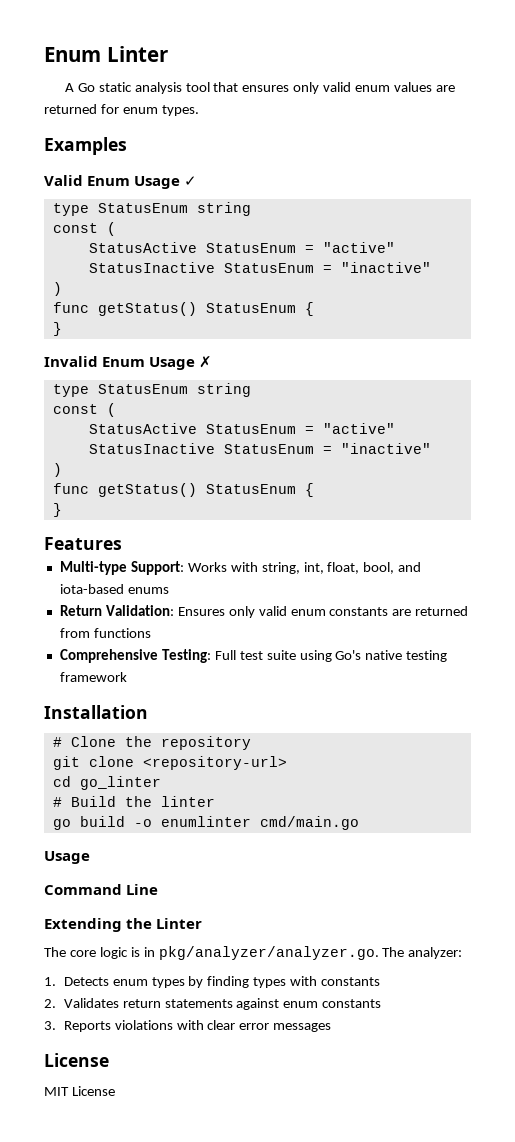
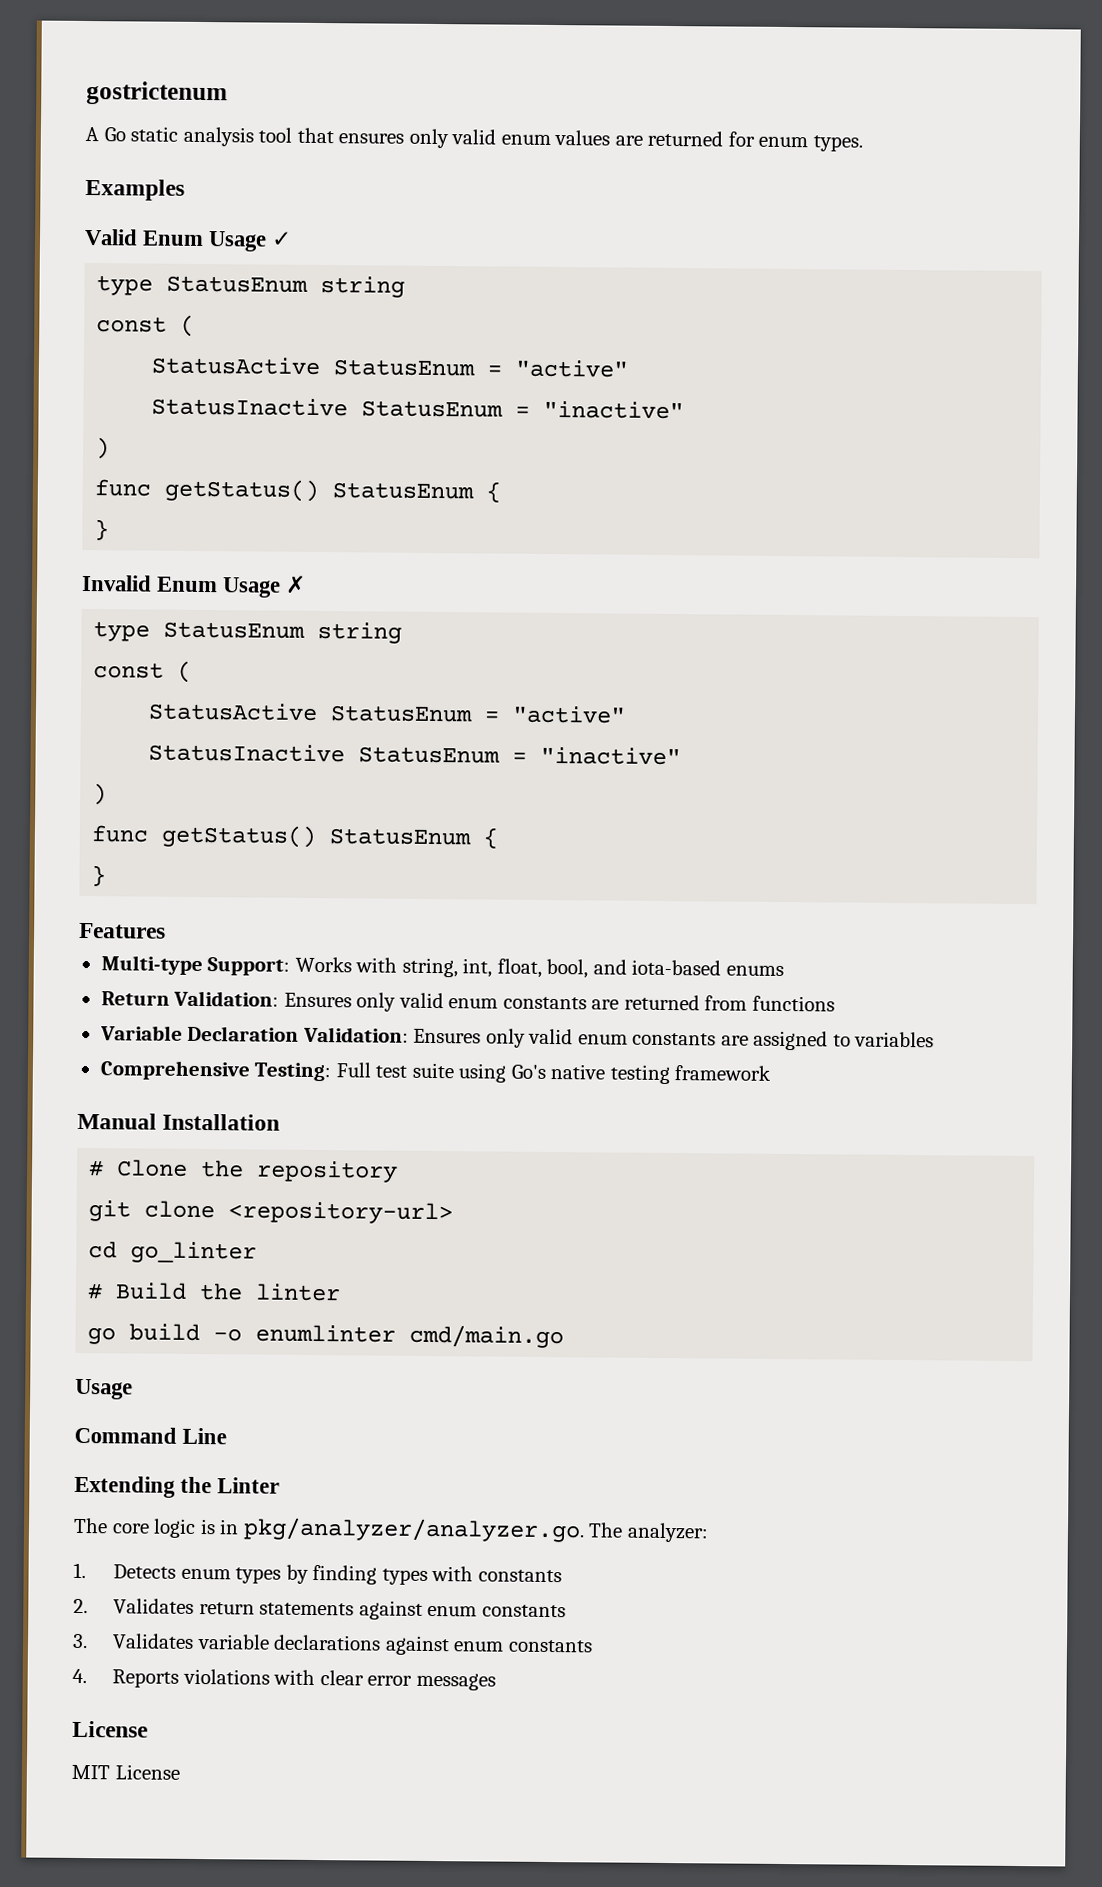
[44,46,168,62] Enum Linter -> [86,80,228,106] gostrictenum
(151, 633) none -> [99,1025,935,1051] // Variable Declaration Validation: Ensures only valid enum constants are assigned to variables
(127, 677) none -> [77,1112,157,1130] Manual
(56, 1025) none -> [112,1633,593,1656] [72,1668,87,1684] Validates variable declarations against enum constants // 4.

